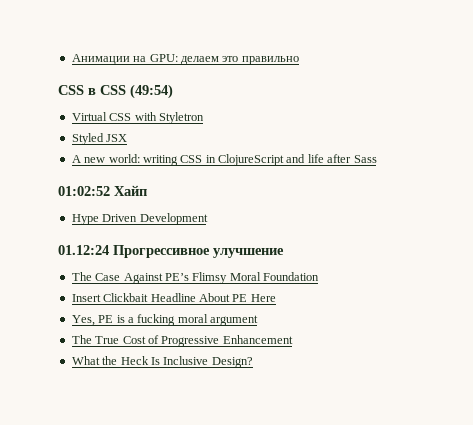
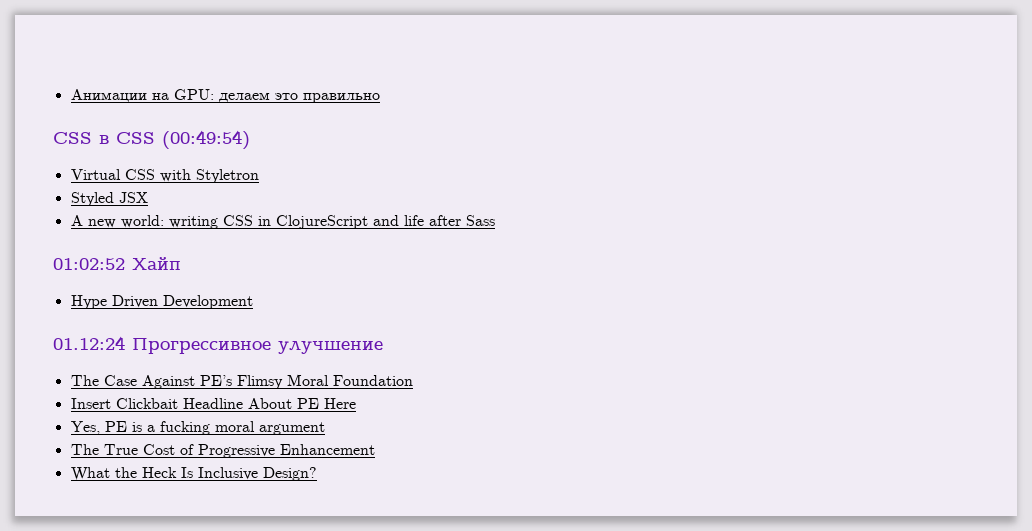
[130,84,173,99] (49:54) -> [162,130,250,150] (00:49:54)

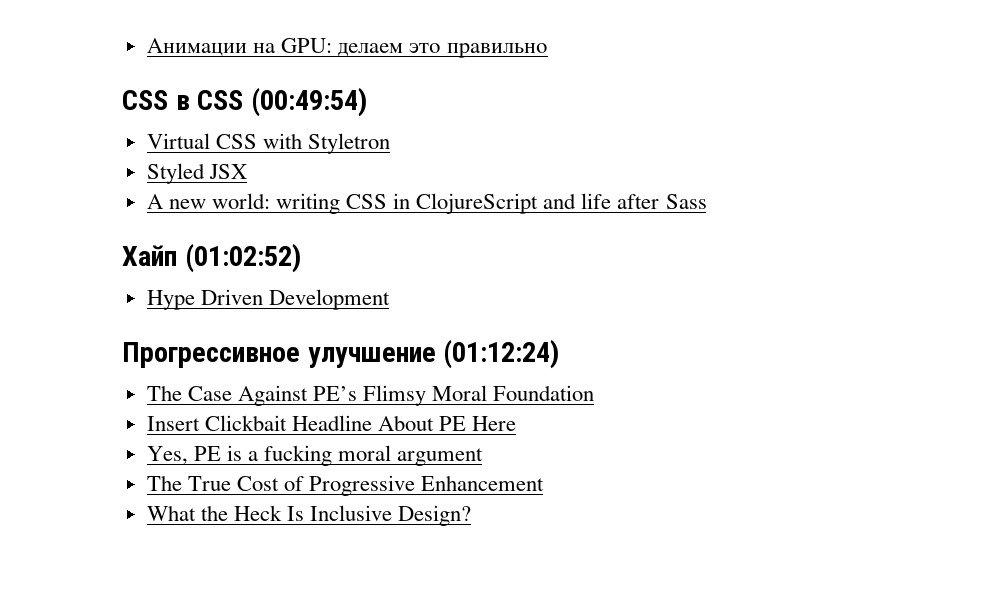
[53,258,125,270] 01:02:52 -> (707, 201) none
(181, 263) none -> [184,244,301,273] (01:02:52)
[53,336,125,350] 01.12:24 -> (390, 299) none
(383, 347) none -> [443,340,560,369] (01:12:24)

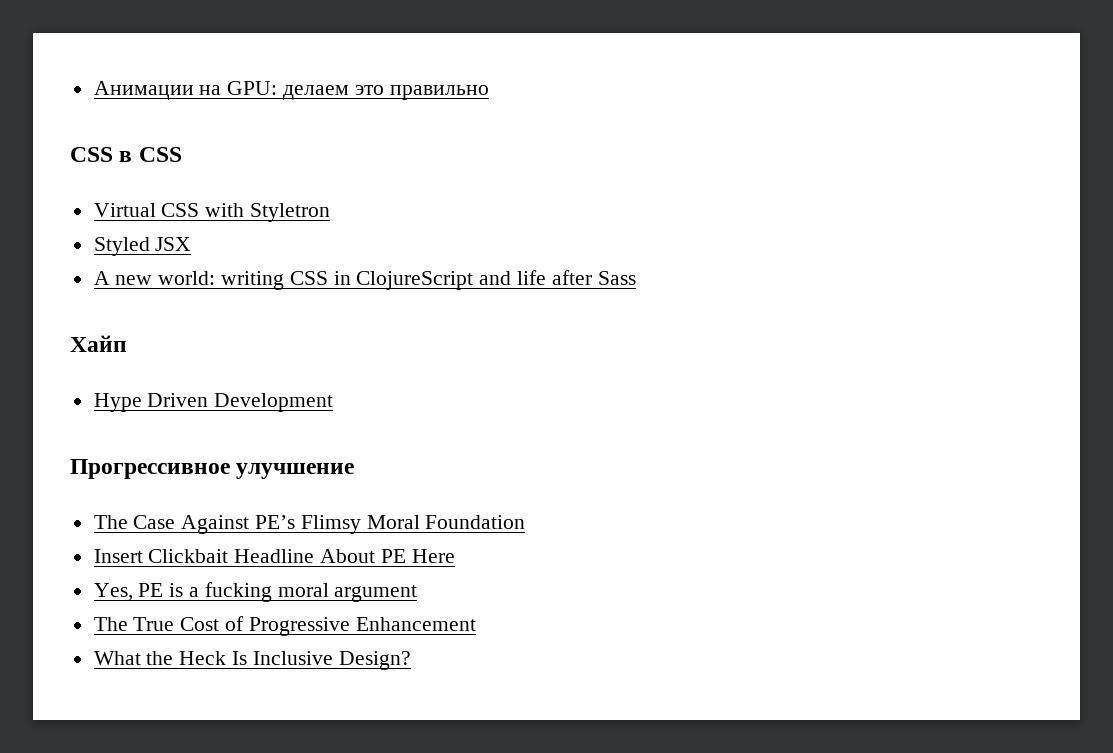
[250,88,367,117] (00:49:54) -> (182, 154) none
[184,244,301,273] (01:02:52) -> (127, 343) none
[443,340,560,369] (01:12:24) -> (355, 471) none

